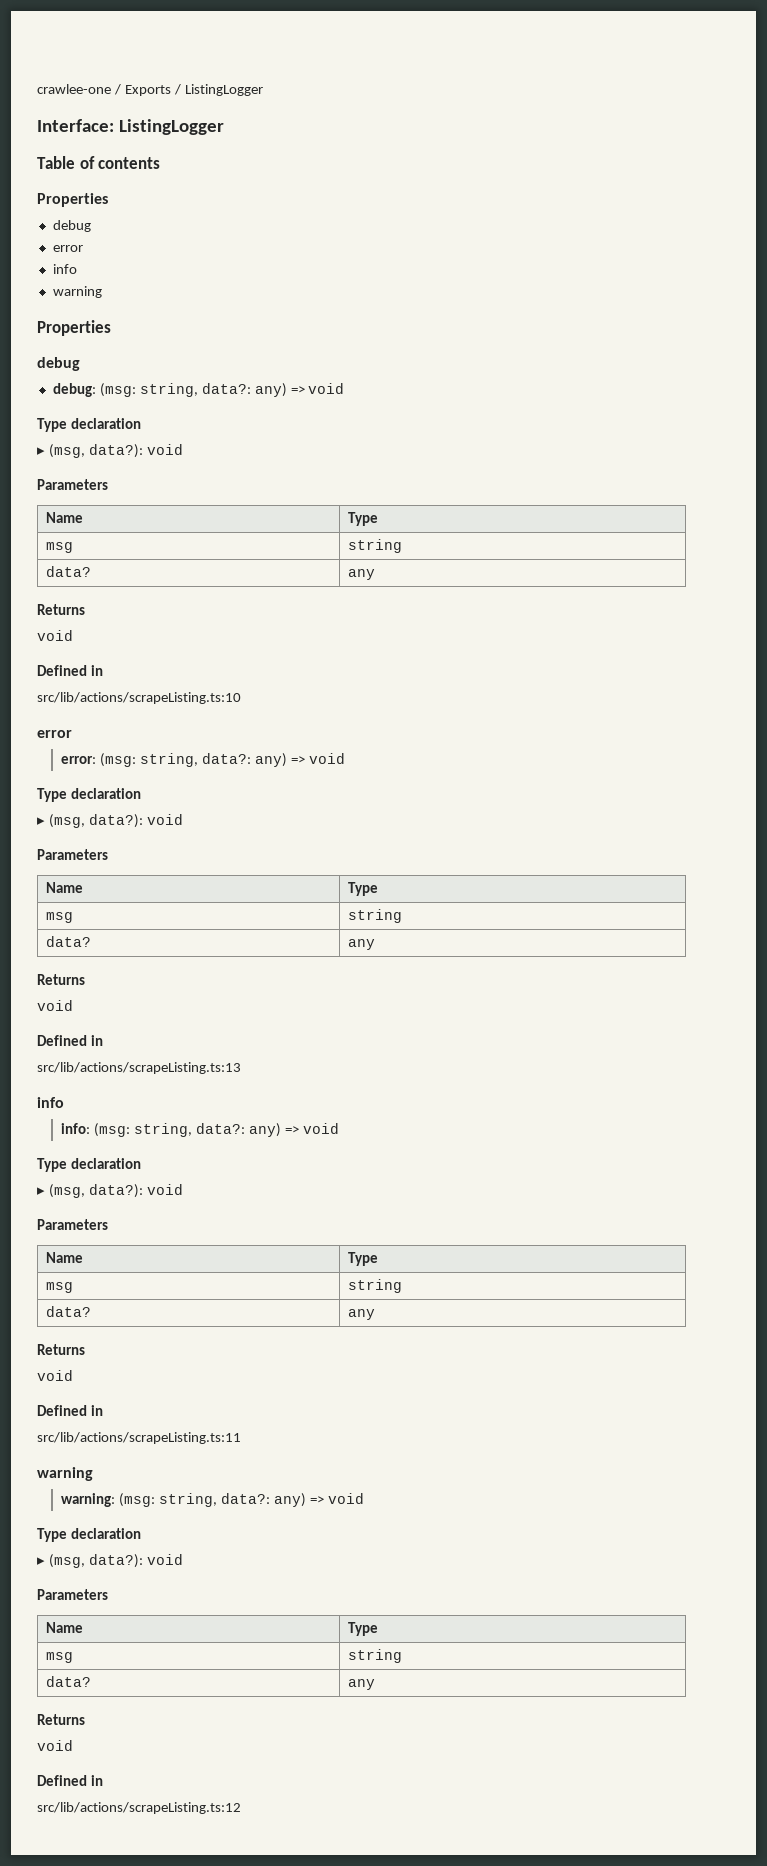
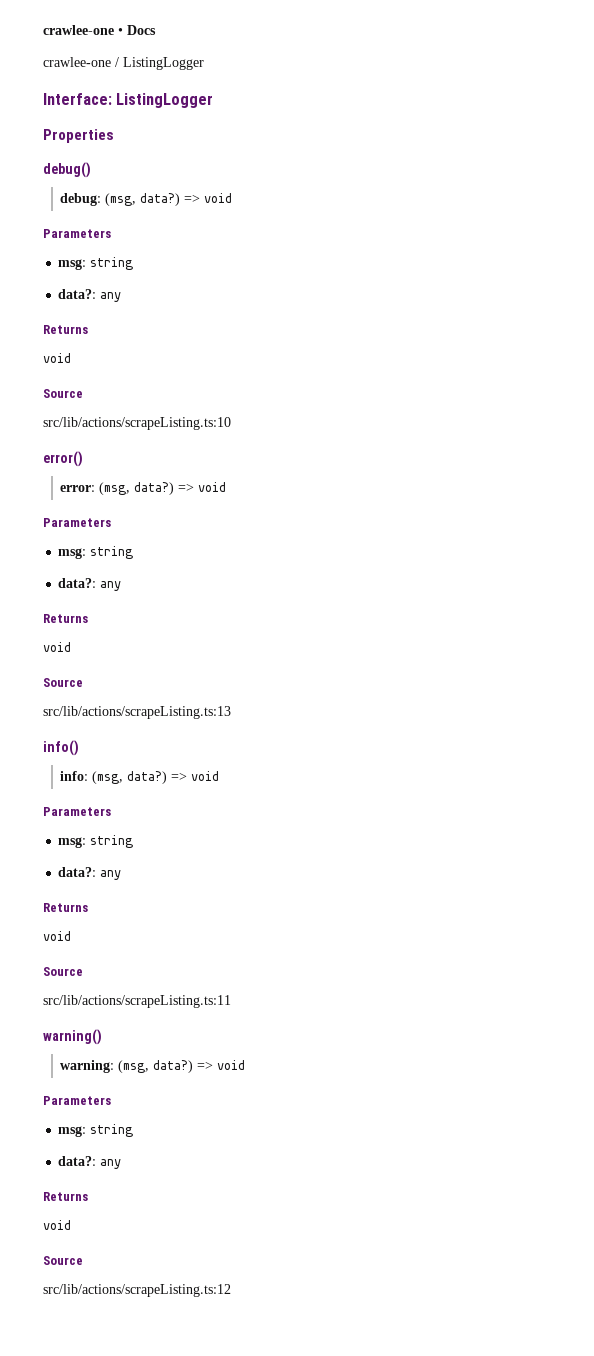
[37,84,171,96] crawlee-one / Exports -> [43,25,156,35] [43,57,111,67] crawlee-one • Docs // crawlee-one
[37,156,161,169] [37,193,108,207] [52,220,91,232] [52,245,83,252] [52,264,77,274] [52,286,102,298] [37,320,111,336] [37,357,80,371] [52,383,345,397] [37,418,141,432] [37,444,183,458] [37,479,108,490] [45,512,83,523] [347,512,378,526] [45,542,73,553] [347,539,402,553] [45,566,91,577] [347,569,375,580] [37,604,85,615] [37,630,73,641] [37,665,103,676] Table of contents // Properties // debug // error // info // warning // Properties // debug // debug: (msg: string, data?: any) => void // Type declaration // ▸ (msg, data?): void // Parameters // Name | Type // msg | string // data? | any // Returns // void // Defined in -> [43,129,114,143] [43,162,91,178] [60,193,233,206] [43,229,111,238] [58,257,134,270] [58,289,122,302] [43,325,88,334] [43,353,71,363] [43,389,83,398] Properties // debug() // debug: (msg, data?) => void // Parameters // msg: string // data?: any // Returns // void // Source
[37,730,72,738] error -> [43,451,83,467] error()
[99,753,345,767] [37,788,141,802] [37,814,183,828] [37,849,108,860] [45,882,83,893] [347,882,378,896] [45,912,73,923] [347,909,402,923] [45,936,91,947] [347,939,375,950] [37,974,85,985] [37,1000,73,1011] [37,1035,103,1046] (msg: string, data?: any) => void // Type declaration // ▸ (msg, data?): void // Parameters // Name | Type // msg | string // data? | any // Returns // void // Defined in -> [99,482,227,495] [43,518,111,527] [58,546,134,559] [58,578,122,591] [43,614,88,623] [43,642,71,652] [43,678,83,687] (msg, data?) => void // Parameters // msg: string // data?: any // Returns // void // Source
[37,1097,64,1108] info -> [43,740,79,756] info()
[93,1123,339,1137] [37,1158,141,1172] [37,1184,183,1198] [37,1219,108,1230] [45,1252,83,1263] [347,1252,378,1266] [45,1282,73,1293] [347,1279,402,1293] [45,1306,91,1317] [347,1309,375,1320] [37,1344,85,1355] [37,1370,73,1381] [37,1405,103,1416] (msg: string, data?: any) => void // Type declaration // ▸ (msg, data?): void // Parameters // Name | Type // msg | string // data? | any // Returns // void // Defined in -> [92,771,220,784] [43,807,111,816] [58,835,134,848] [58,867,122,880] [43,903,88,912] [43,931,71,941] [43,967,83,976] (msg, data?) => void // Parameters // msg: string // data?: any // Returns // void // Source
[37,1467,93,1481] warning -> [43,1029,102,1045] warning()
[118,1493,364,1507] [37,1528,141,1542] [37,1554,183,1568] [37,1589,108,1600] [45,1622,83,1633] [347,1622,378,1636] [45,1652,73,1663] [347,1649,402,1663] [45,1676,91,1687] [347,1679,375,1690] [37,1714,85,1725] [37,1740,73,1751] [37,1775,103,1786] (msg: string, data?: any) => void // Type declaration // ▸ (msg, data?): void // Parameters // Name | Type // msg | string // data? | any // Returns // void // Defined in -> [118,1060,246,1073] [43,1096,111,1105] [58,1124,134,1137] [58,1156,122,1169] [43,1192,88,1201] [43,1220,71,1230] [43,1256,83,1265] (msg, data?) => void // Parameters // msg: string // data?: any // Returns // void // Source

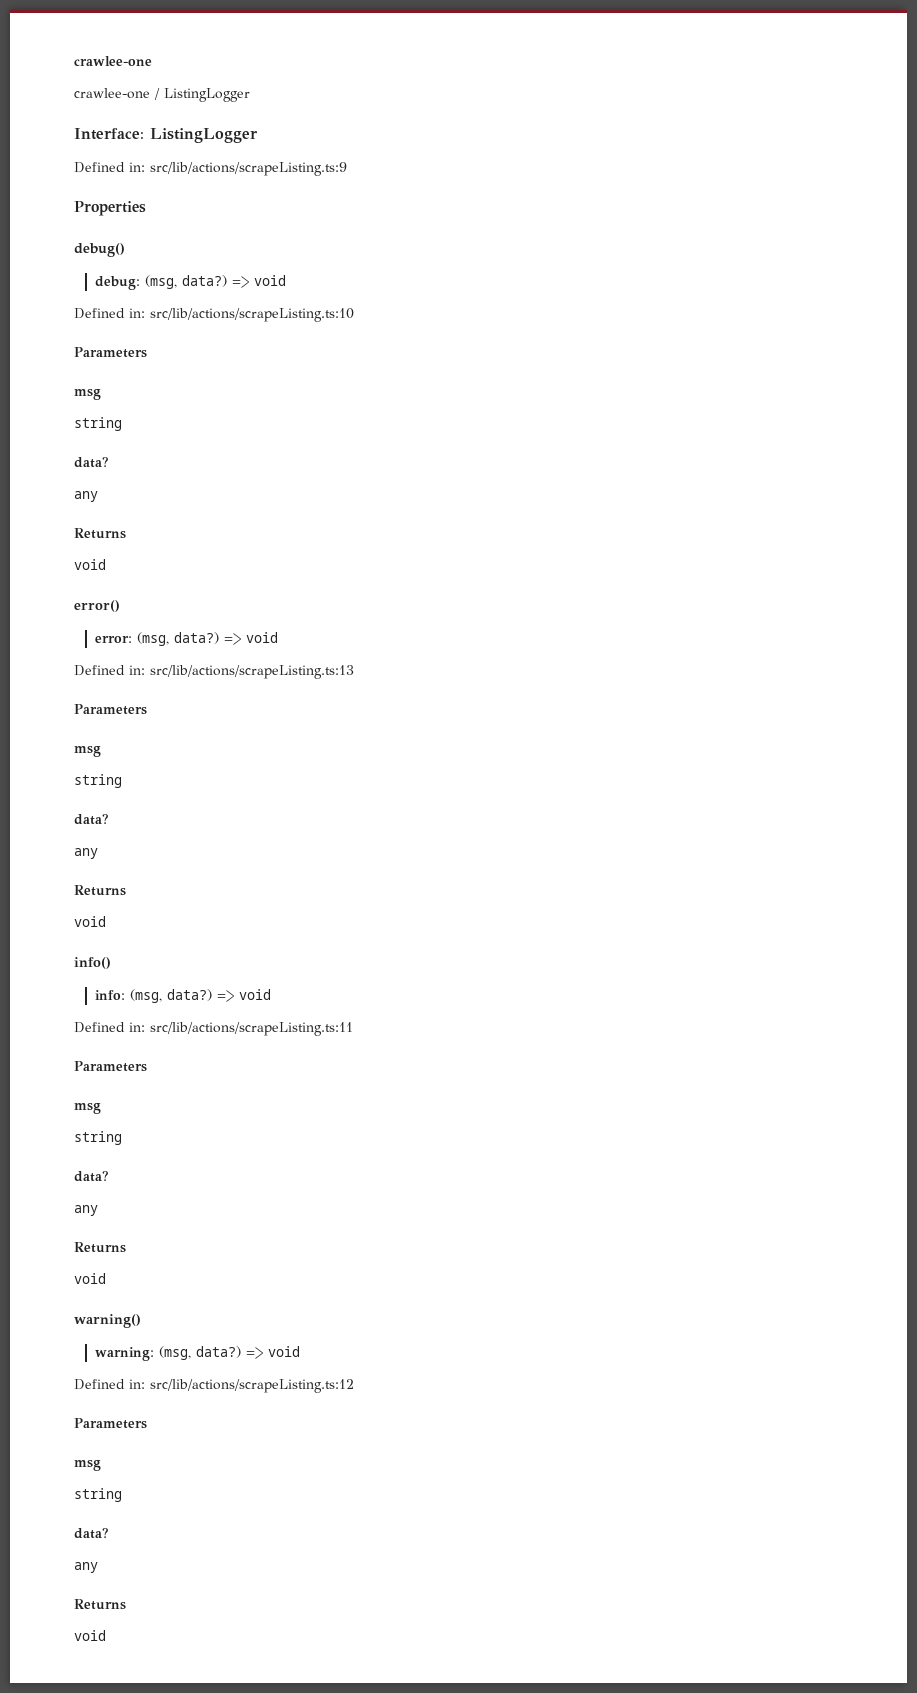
[43,25,156,35] crawlee-one • Docs -> [74,56,152,66] crawlee-one
(214, 100) none -> [74,162,347,176] // Defined in: src/lib/actions/scrapeListing.ts:9
[43,229,111,238] [58,257,134,270] [58,289,122,302] [43,325,88,334] [43,353,71,363] [43,389,83,398] [43,417,231,430] // Parameters // msg: string // data?: any // Returns // void // Source // src/lib/actions/scrapeListing.ts:10 -> [74,308,354,322] [74,347,147,358] [74,389,101,400] [74,417,122,431] [74,457,109,468] [74,491,98,502] [74,528,126,539] [74,559,106,570] // Defined in: src/lib/actions/scrapeListing.ts:10 // Parameters // msg // string // data? // any // Returns // void
[43,518,111,527] [58,546,134,559] [58,578,122,591] [43,614,88,623] [43,642,71,652] [43,678,83,687] [43,706,231,719] // Parameters // msg: string // data?: any // Returns // void // Source // src/lib/actions/scrapeListing.ts:13 -> [74,665,354,679] [74,704,147,715] [74,746,101,757] [74,774,122,788] [74,814,109,825] [74,848,98,859] [74,885,126,896] [74,916,106,927] // Defined in: src/lib/actions/scrapeListing.ts:13 // Parameters // msg // string // data? // any // Returns // void
[43,807,111,816] [58,835,134,848] [58,867,122,880] [43,903,88,912] [43,931,71,941] [43,967,83,976] [43,995,231,1008] // Parameters // msg: string // data?: any // Returns // void // Source // src/lib/actions/scrapeListing.ts:11 -> [74,1022,353,1036] [74,1061,147,1072] [74,1103,101,1114] [74,1131,122,1145] [74,1171,109,1182] [74,1205,98,1216] [74,1242,126,1253] [74,1273,106,1284] // Defined in: src/lib/actions/scrapeListing.ts:11 // Parameters // msg // string // data? // any // Returns // void
[43,1096,111,1105] [58,1124,134,1137] [58,1156,122,1169] [43,1192,88,1201] [43,1220,71,1230] [43,1256,83,1265] [43,1284,231,1297] // Parameters // msg: string // data?: any // Returns // void // Source // src/lib/actions/scrapeListing.ts:12 -> [74,1379,354,1393] [74,1418,147,1429] [74,1460,101,1471] [74,1488,122,1502] [74,1528,109,1539] [74,1562,98,1573] [74,1599,126,1610] [74,1630,106,1641] // Defined in: src/lib/actions/scrapeListing.ts:12 // Parameters // msg // string // data? // any // Returns // void

